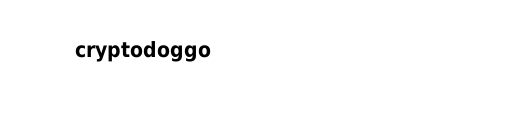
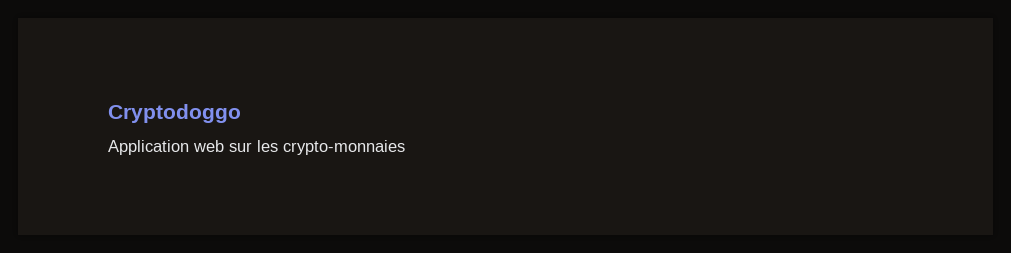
[75,41,211,62] cryptodoggo -> [108,104,241,123] [108,140,405,155] Cryptodoggo // Application web sur les crypto-monnaies

